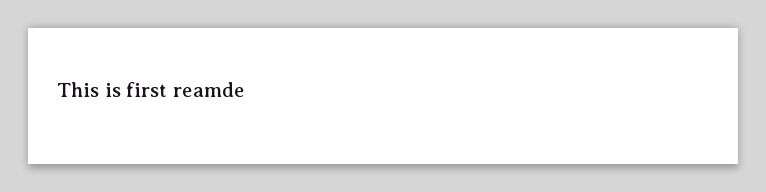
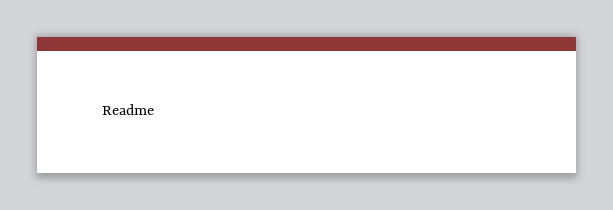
[57,82,245,97] This is first reamde -> [102,104,154,115] Readme

